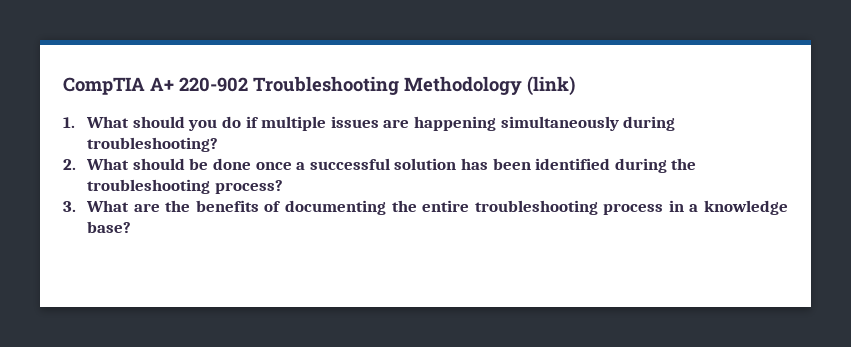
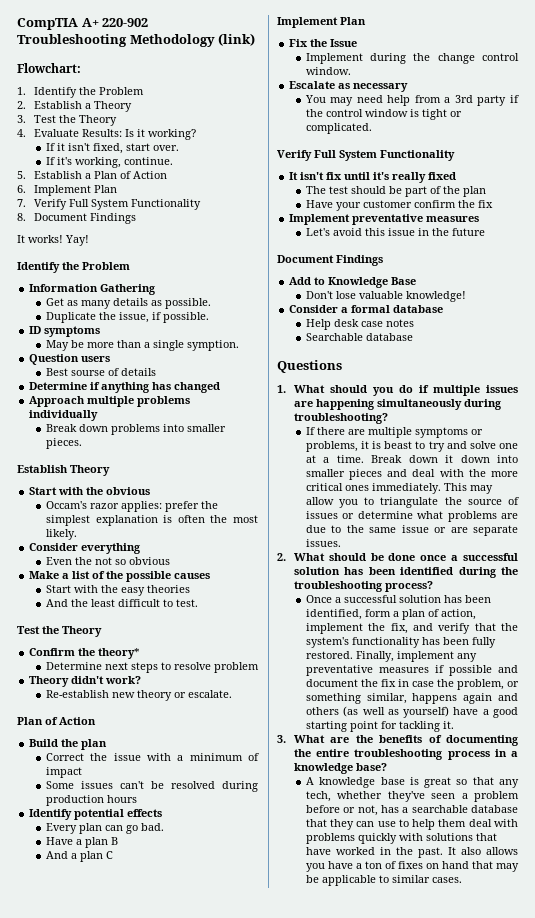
(575, 86) none -> [17,63,81,73] [17,87,144,98] [17,101,132,112] [17,115,117,126] [17,129,196,140] [45,143,179,154] [45,157,173,168] [17,171,167,179] [17,185,117,196] [17,199,201,210] [17,213,136,224] [17,235,89,246] [17,262,130,273] [29,284,157,295] [45,298,211,309] [45,312,209,323] [29,326,101,337] [45,340,239,351] [29,354,111,365] [45,368,156,376] [29,382,221,393] [29,396,191,407] [29,410,99,421] [45,424,226,435] [45,438,82,449] [17,465,110,476] [29,487,151,495] [45,501,218,512] [45,515,258,526] [45,529,77,540] [29,543,142,554] [45,557,170,565] [29,571,211,582] [45,585,190,596] [45,599,198,607] [17,626,102,637] [29,648,141,659] [45,662,259,673] [29,676,142,687] [45,690,232,701] [17,717,96,725] [29,739,108,750] [45,753,260,761] [45,767,82,778] [45,781,258,792] [45,795,137,806] [29,809,163,820] [45,823,164,834] [45,837,118,848] [45,851,113,862] [277,17,366,28] [289,39,358,47] [305,53,519,64] [305,67,351,75] [289,81,409,92] [304,95,519,106] [305,109,462,120] [305,123,372,134] [277,150,455,161] [289,172,457,183] [305,186,486,197] [305,200,493,211] [289,214,480,225] [305,228,485,236] [277,255,383,266] [289,277,417,288] [305,291,466,302] [289,305,444,313] [305,319,414,330] [305,333,413,341] [277,360,342,373] // Flowchart: // 1. Identify the Problem // 2. Establish a Theory // 3. Test the Theory // 4. Evaluate Results: Is it working? // If it isn't fixed, start over. // If it's working, continue. // 5. Establish a Plan of Action // 6. Implement Plan // 7. Verify Full System Functionality // 8. Document Findings // It works! Yay! // Identify the Problem // Information Gathering // Get as many details as possible. // Duplicate the issue, if possible. // ID symptoms // May be more than a single symption. // Question users // Best sourse of details // Determine if anything has changed // Approach multiple problems individually // Break down problems into smaller pieces. // Establish Theory // Start with the obvious // Occam's razor applies: prefer the simplest explanation is often the most likely. // Consider everything // Even the not so obvious // Make a list of the possible causes // Start with the easy theories // And the least difficult to test. // Test the Theory // Confirm the theory* // Determine next steps to resolve problem // Theory didn't work? // Re-establish new theory or escalate. // Plan of Action // Build the plan // Correct the issue with a minimum of impact // Some issues can't be resolved during production hours // Identify potential effects // Every plan can go bad. // Have a plan B // And a plan C // Implement Plan // Fix the Issue // Implement during the change control window. // Escalate as necessary // You may need help from a 3rd party if the control window is tight or complicated. // Verify Full System Functionality // It isn't fix until it's really fixed // The test should be part of the plan // Have your customer confirm the fix // Implement preventative measures // Let's avoid this issue in the future // Document Findings // Add to Knowledge Base // Don't lose valuable knowledge! // Consider a formal database // Help desk case notes // Searchable database // Questions
(219, 144) none -> [305,427,483,438] [305,441,518,452] [305,455,518,463] [305,469,518,480] [305,483,493,494] [305,497,519,508] [305,511,518,522] [305,525,518,536] [305,539,341,547] // If there are multiple symptoms or problems, it is beast to try and solve one at a time. Break down it down into smaller pieces and deal with the more critical ones immediately. This may allow you to triangulate the source of issues or determine what problems are due to the same issue or are separate issues.
(283, 187) none -> [305,595,491,603] [305,609,476,620] [305,623,518,634] [305,637,496,648] [305,651,477,662] [305,665,518,676] [305,679,519,690] [305,693,518,704] [305,706,518,718] [305,721,454,732] // Once a successful solution has been identified, form a plan of action, implement the fix, and verify that the system's functionality has been fully restored. Finally, implement any preventative measures if possible and document the fix in case the problem, or something similar, happens again and others (as well as yourself) have a good starting point for tackling it.
(132, 227) none -> [305,777,519,788] [305,791,519,802] [305,805,518,816] [305,819,518,830] [305,833,497,844] [305,847,518,858] [305,861,519,872] [305,875,462,886] // A knowledge base is great so that any tech, whether they've seen a problem before or not, has a searchable database that they can use to help them deal with problems quickly with solutions that have worked in the past. It also allows you have a ton of fixes on hand that may be applicable to similar cases.

